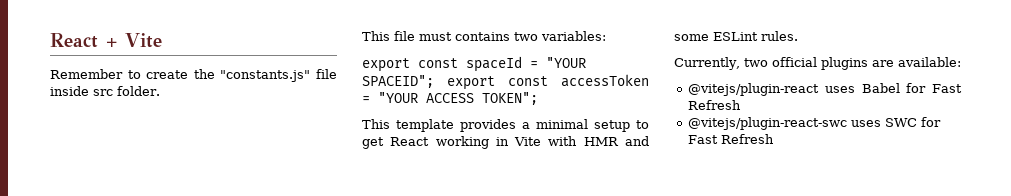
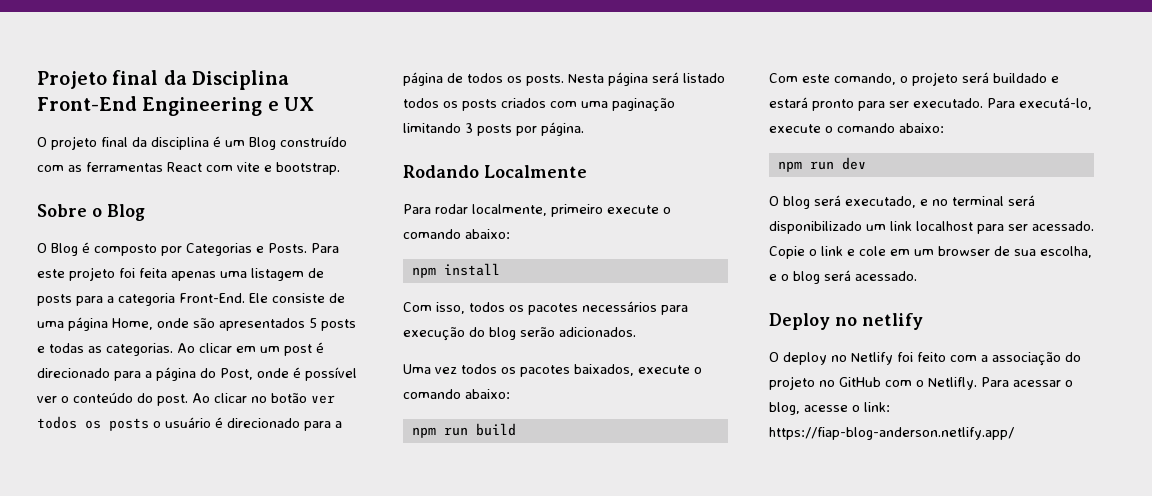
[50,33,162,48] [50,69,337,82] [50,86,160,96] [362,31,606,41] [362,56,586,72] [362,74,649,90] [362,92,538,105] [362,119,649,132] [362,136,649,149] [674,31,798,41] [674,57,961,70] [688,83,962,96] [688,100,742,110] [688,117,942,130] [688,134,775,144] React + Vite // Remember to create the "constants.js" file inside src folder. // This file must contains two variables: // export const spaceId = "YOUR SPACEID"; export const accessToken = "YOUR ACCESS TOKEN"; // This template provides a minimal setup to get React working in Vite with HMR and some ESLint rules. // Currently, two official plugins are available: // @vitejs/plugin-react uses Babel for Fast Refresh // @vitejs/plugin-react-swc uses SWC for Fast Refresh -> [37,70,290,90] [37,96,315,116] [37,136,347,150] [37,162,340,175] [37,204,145,221] [37,242,339,256] [37,267,324,281] [37,293,345,306] [37,317,356,331] [37,342,324,356] [37,367,357,381] [37,392,335,406] [37,416,342,431] [403,72,725,86] [403,98,675,112] [403,122,584,136] [403,165,587,178] [403,204,671,217] [403,229,510,239] [411,263,500,278] [403,301,688,315] [403,327,636,341] [403,364,702,377] [403,389,510,399] [411,423,516,438] [769,72,1059,86] [769,97,1092,111] [769,123,944,133] [777,157,866,172] [769,195,1035,209] [769,221,1094,234] [769,246,1092,259] [769,270,917,284] [769,313,923,330] [769,352,1081,366] [769,376,1073,390] [769,402,890,415] [769,427,1014,440] Projeto final da Disciplina Front-End Engineering e UX // O projeto final da disciplina é um Blog construído com as ferramentas React com vite e bootstrap. // Sobre o Blog // O Blog é composto por Categorias e Posts. Para este projeto foi feita apenas uma listagem de posts para a categoria Front-End. Ele consiste de uma página Home, onde são apresentados 5 posts e todas as categorias. Ao clicar em um post é direcionado para a página do Post, onde é possível ver o conteúdo do post. Ao clicar no botão ver todos os posts o usuário é direcionado para a página de todos os posts. Nesta página será listado todos os posts criados com uma paginação limitando 3 posts por página. // Rodando Localmente // Para rodar localmente, primeiro execute o comando abaixo: // npm install // Com isso, todos os pacotes necessários para execução do blog serão adicionados. // Uma vez todos os pacotes baixados, execute o comando abaixo: // npm run build // Com este comando, o projeto será buildado e estará pronto para ser executado. Para executá-lo, execute o comando abaixo: // npm run dev // O blog será executado, e no terminal será disponibilizado um link localhost para ser acessado. Copie o link e cole em um browser de sua escolha, e o blog será acessado. // Deploy no netlify // O deploy no Netlify foi feito com a associação do projeto no GitHub com o Netlifly. Para acessar o blog, acesse o link: https://fiap-blog-anderson.netlify.app/

